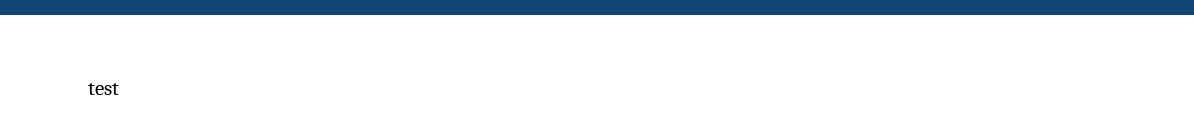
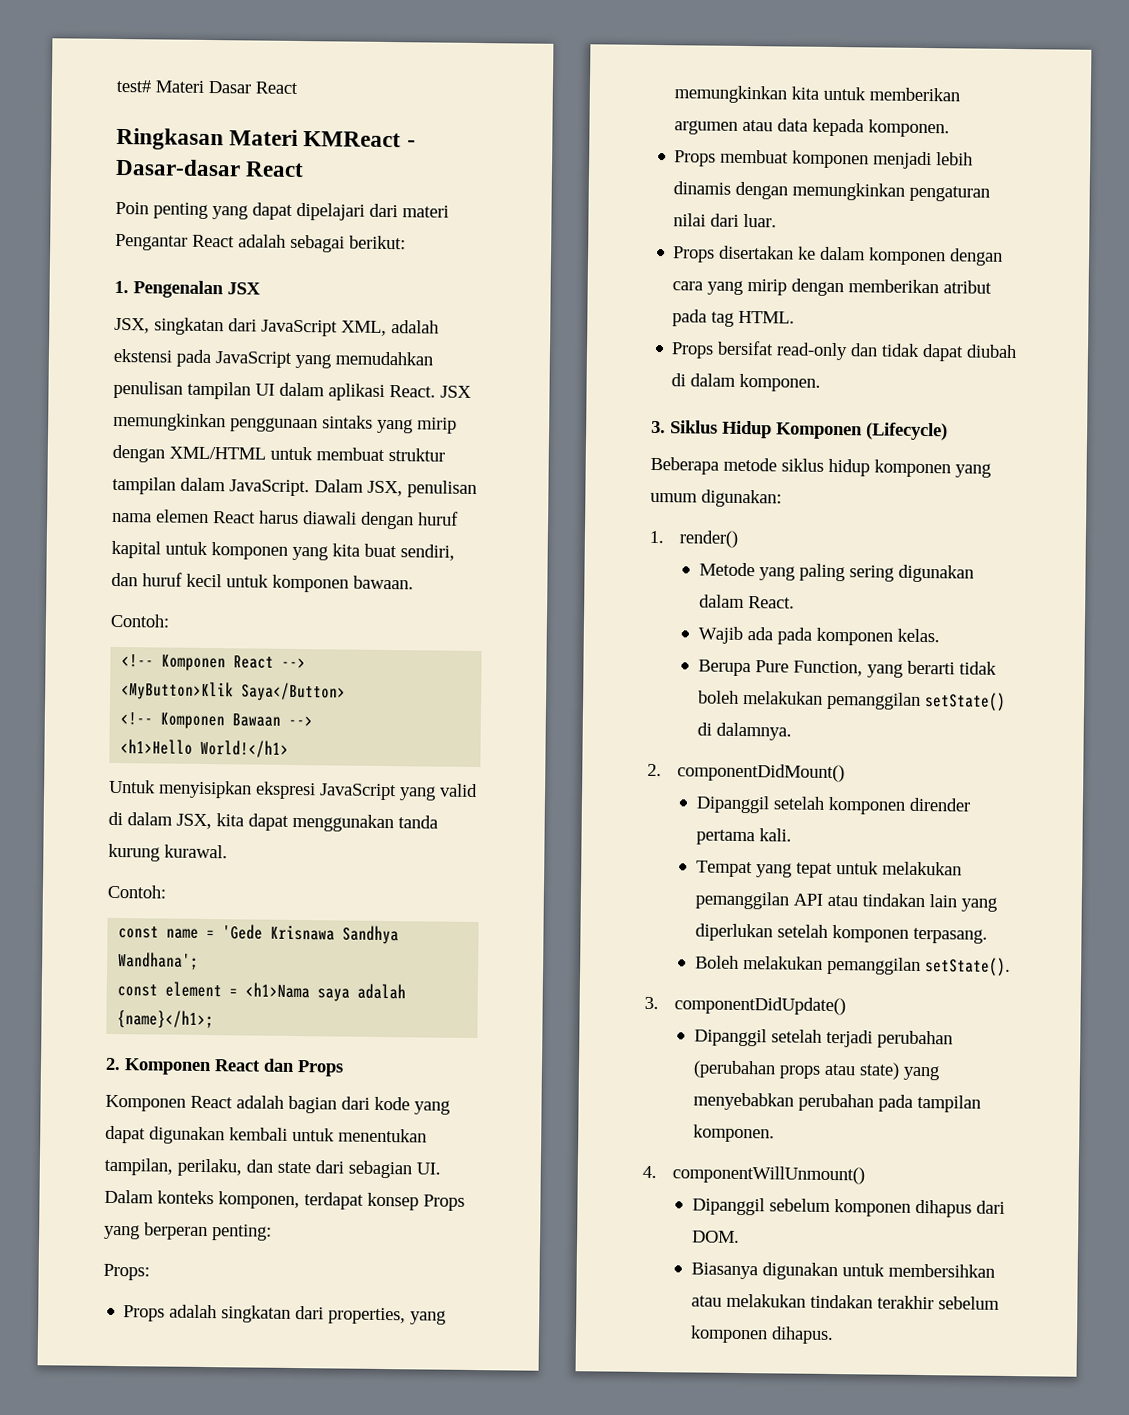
[88,83,119,95] test -> [116,79,298,94] [116,127,416,151] [115,158,305,178] [115,201,449,221] [115,233,406,253] [114,280,261,299] [114,317,439,337] [113,348,433,369] [113,380,472,401] [113,412,457,434] [112,444,445,463] [112,476,477,499] [112,509,459,530] [111,540,455,561] [111,572,414,593] [110,613,170,628] [121,654,307,672] [121,681,347,702] [120,712,314,730] [120,739,290,758] [109,779,478,801] [108,811,438,833] [108,843,228,862] [107,884,166,899] [118,924,400,945] [118,952,200,970] [117,981,407,1002] [117,1010,215,1030] [105,1057,344,1077] [105,1094,450,1115] [105,1125,427,1145] [104,1157,441,1179] [104,1189,465,1211] [104,1222,272,1241] [103,1263,150,1281] [123,1304,447,1325] [674,85,961,104] [674,118,951,138] [674,149,974,170] [673,181,991,202] [673,213,778,228] [672,245,1004,266] [672,278,993,297] [672,309,796,327] [671,340,1018,362] [671,373,822,392] [651,420,948,441] [650,456,991,478] [650,489,782,508] [649,530,738,548] [699,562,975,583] [699,594,796,609] [698,626,941,646] [698,659,998,678] [698,690,1007,711] [697,722,793,741] [647,763,845,783] [696,795,972,815] [696,828,793,846] [696,860,963,879] [695,891,998,912] [695,923,989,944] [695,955,1012,977] [644,996,846,1016] [694,1028,954,1049] [693,1060,941,1081] [693,1092,982,1113] [693,1124,776,1143] [642,1165,865,1185] [692,1197,1006,1218] [692,1230,741,1243] [691,1262,996,1281] [691,1293,1001,1310] [690,1325,835,1345] test# Materi Dasar React // Ringkasan Materi KMReact - Dasar-dasar React // Poin penting yang dapat dipelajari dari materi Pengantar React adalah sebagai berikut: // 1. Pengenalan JSX // JSX, singkatan dari JavaScript XML, adalah ekstensi pada JavaScript yang memudahkan penulisan tampilan UI dalam aplikasi React. JSX memungkinkan penggunaan sintaks yang mirip dengan XML/HTML untuk membuat struktur tampilan dalam JavaScript. Dalam JSX, penulisan nama elemen React harus diawali dengan huruf kapital untuk komponen yang kita buat sendiri, dan huruf kecil untuk komponen bawaan. // Contoh: // <!-- Komponen React --> // <MyButton>Klik Saya</Button> // <!-- Komponen Bawaan --> // <h1>Hello World!</h1> // Untuk menyisipkan ekspresi JavaScript yang valid di dalam JSX, kita dapat menggunakan tanda kurung kurawal. // Contoh: // const name = 'Gede Krisnawa Sandhya Wandhana'; // const element = <h1>Nama saya adalah {name}</h1>; // 2. Komponen React dan Props // Komponen React adalah bagian dari kode yang dapat digunakan kembali untuk menentukan tampilan, perilaku, dan state dari sebagian UI. Dalam konteks komponen, terdapat konsep Props yang berperan penting: // Props: // Props adalah singkatan dari properties, yang memungkinkan kita untuk memberikan argumen atau data kepada komponen. // Props membuat komponen menjadi lebih dinamis dengan memungkinkan pengaturan nilai dari luar. // Props disertakan ke dalam komponen dengan cara yang mirip dengan memberikan atribut pada tag HTML. // Props bersifat read-only dan tidak dapat diubah di dalam komponen. // 3. Siklus Hidup Komponen (Lifecycle) // Beberapa metode siklus hidup komponen yang umum digunakan: // 1. render() // Metode yang paling sering digunakan dalam React. // Wajib ada pada komponen kelas. // Berupa Pure Function, yang berarti tidak boleh melakukan pemanggilan setState() di dalamnya. // 2. componentDidMount() // Dipanggil setelah komponen dirender pertama kali. // Tempat yang tepat untuk melakukan pemanggilan API atau tindakan lain yang diperlukan setelah komponen terpasang. // Boleh melakukan pemanggilan setState(). // 3. componentDidUpdate() // Dipanggil setelah terjadi perubahan (perubahan props atau state) yang menyebabkan perubahan pada tampilan komponen. // 4. componentWillUnmount() // Dipanggil sebelum komponen dihapus dari DOM. // Biasanya digunakan untuk membersihkan atau melakukan tindakan terakhir sebelum komponen dihapus.

